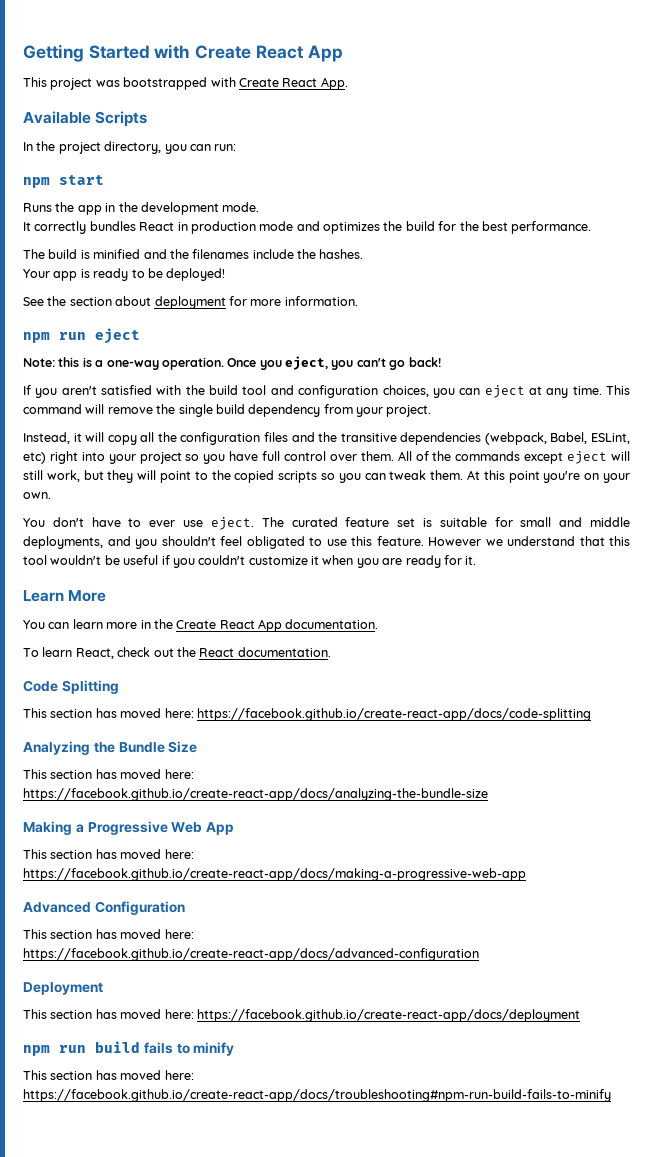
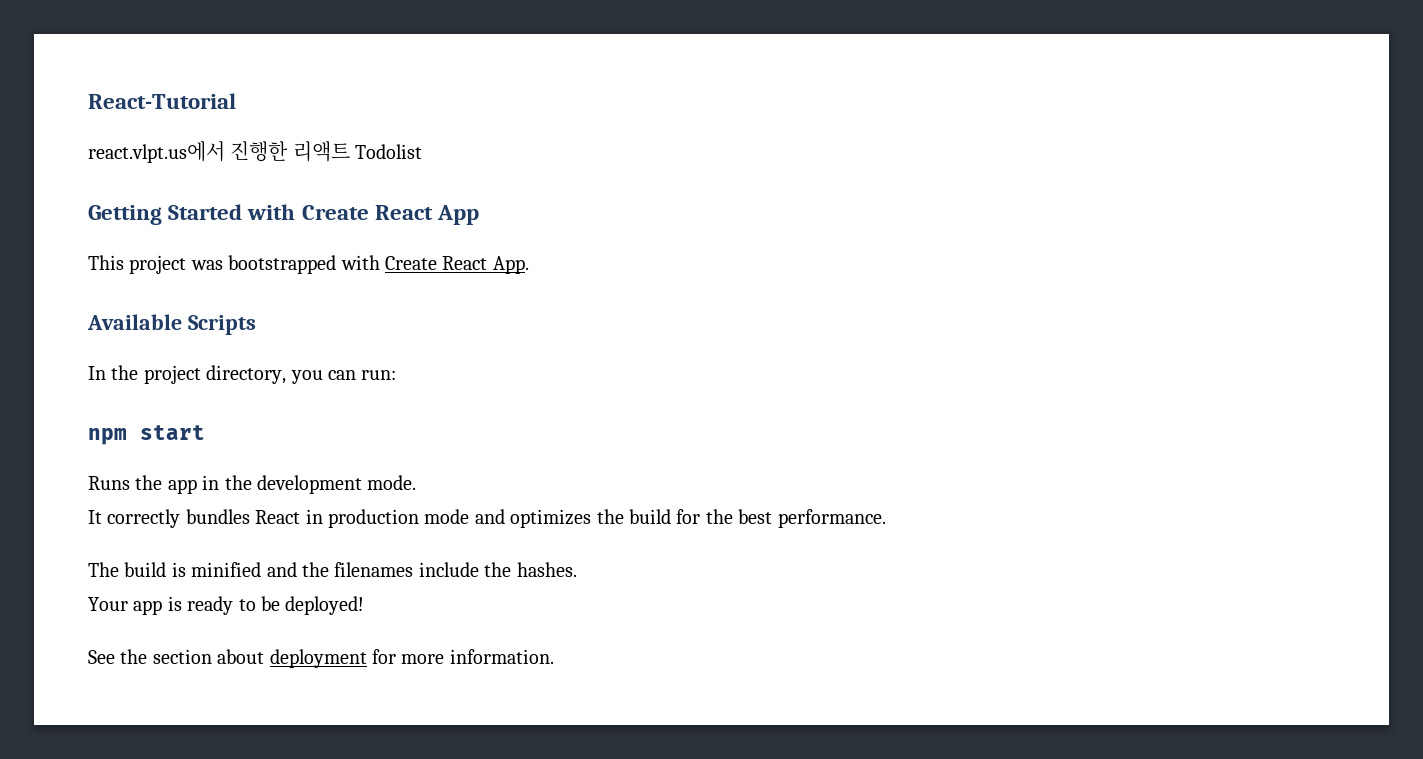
(23, 53) none -> [88,93,236,109] [88,141,423,163] React-Tutorial // react.vlpt.us에서 진행한 리액트 Todolist //
[23,328,140,344] [23,356,441,370] [23,385,631,398] [23,404,432,417] [23,432,630,445] [23,451,631,464] [23,470,630,483] [23,492,51,499] [23,517,630,530] [23,536,630,549] [23,555,477,568] [23,590,107,602] [23,619,379,632] [23,647,331,659] [23,680,119,694] [23,708,591,721] [23,741,198,755] [23,769,194,779] [23,788,488,801] [23,821,235,835] [23,849,194,859] [23,868,526,881] [23,901,185,915] [23,929,194,939] [23,948,479,961] [23,982,103,995] [23,1009,580,1022] [23,1041,235,1056] [23,1070,194,1080] [23,1089,611,1102] // npm run eject // Note: this is a one-way operation. Once you eject, you can't go back! // If you aren't satisfied with the build tool and configuration choices, you can eject at any time. This command will remove the single build dependency from your project. // Instead, it will copy all the configuration files and the transitive dependencies (webpack, Babel, ESLint, etc) right into your project so you have full control over them. All of the commands except eject will still work, but they will point to the copied scripts so you can tweak them. At this point you're on your own. // You don't have to ever use eject. The curated feature set is suitable for small and middle deployments, and you shouldn't feel obligated to use this feature. However we understand that this tool wouldn't be useful if you couldn't customize it when you are ready for it. // Learn More // You can learn more in the Create React App documentation. // To learn React, check out the React documentation. // Code Splitting // This section has moved here: https://facebook.github.io/create-react-app/docs/code-splitting // Analyzing the Bundle Size // This section has moved here: https://facebook.github.io/create-react-app/docs/analyzing-the-bundle-size // Making a Progressive Web App // This section has moved here: https://facebook.github.io/create-react-app/docs/making-a-progressive-web-app // Advanced Configuration // This section has moved here: https://facebook.github.io/create-react-app/docs/advanced-configuration // Deployment // This section has moved here: https://facebook.github.io/create-react-app/docs/deployment // npm run build fails to minify // This section has moved here: https://facebook.github.io/create-react-app/docs/troubleshooting#npm-run-build-fails-to-minify -> (554, 656) none

